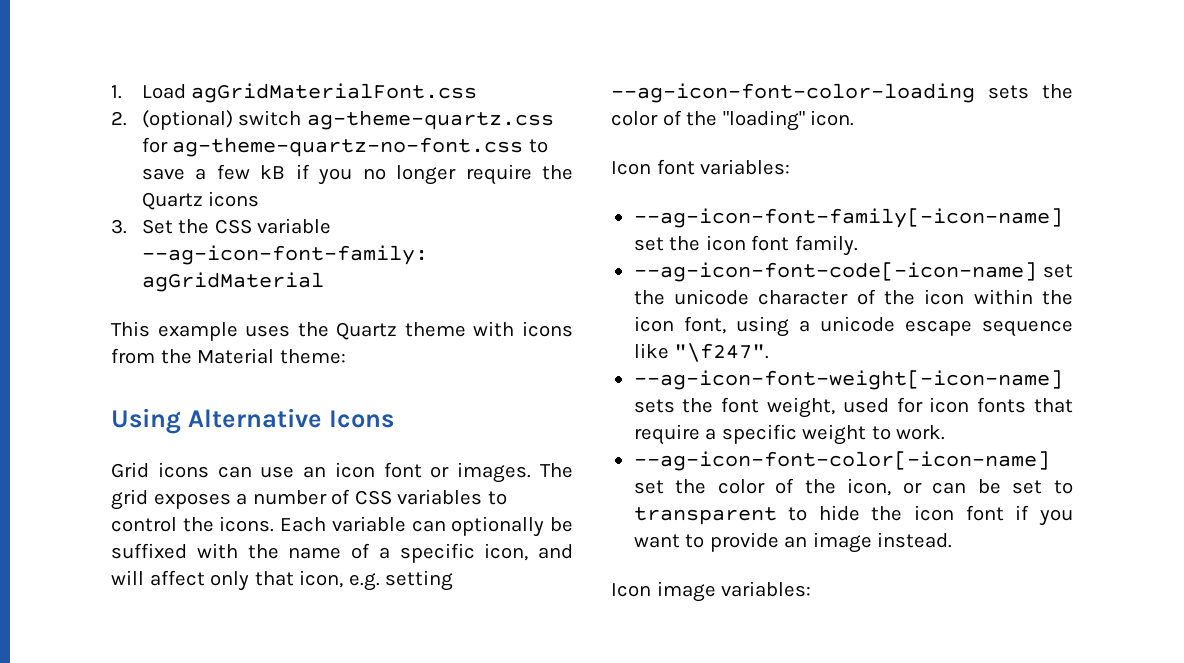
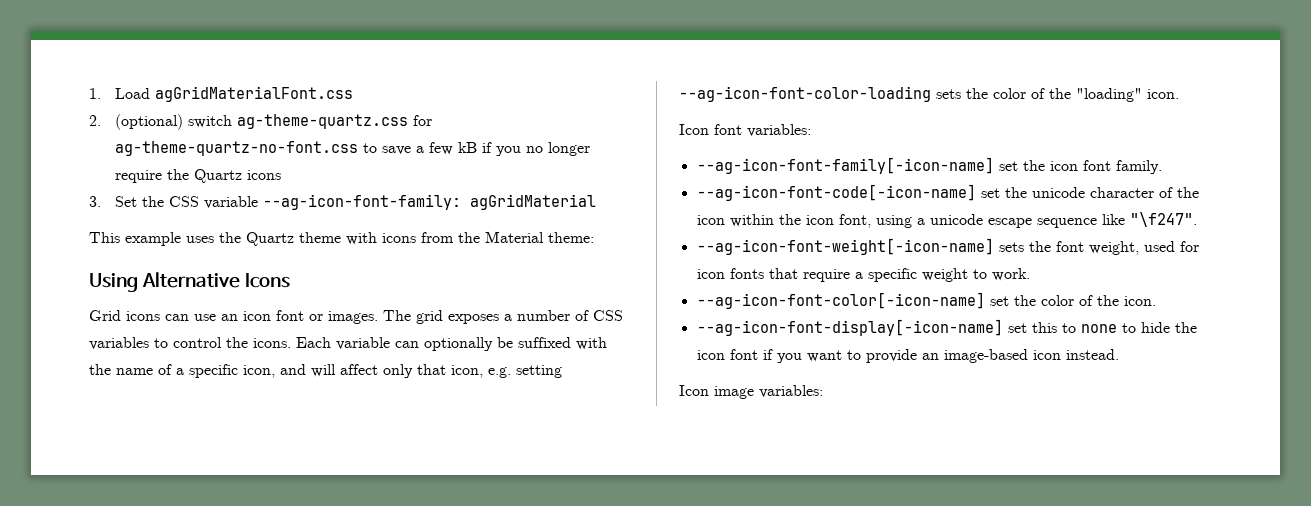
[847,478,1073,496] [633,507,777,525] icon, or can be set to transparent -> [1123,296,1156,306] [696,319,1117,336] icon. // --ag-icon-font-display[-icon-name] set this to none
[812,532,872,553] image -> [943,349,1061,363] image-based icon

